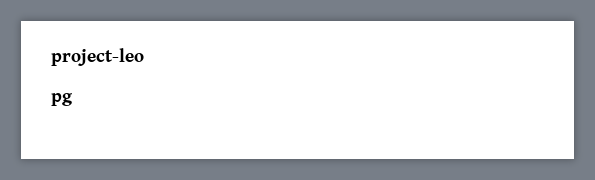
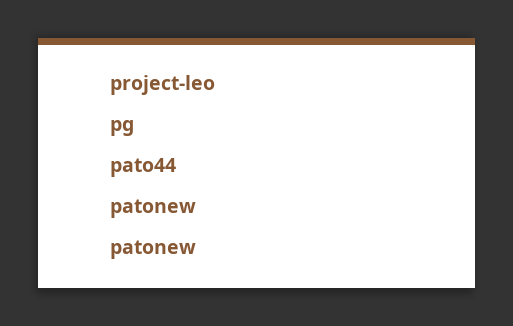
(73, 99) none -> [110,158,176,177] [110,199,196,218] [110,240,196,259] // pato44 // patonew // patonew

